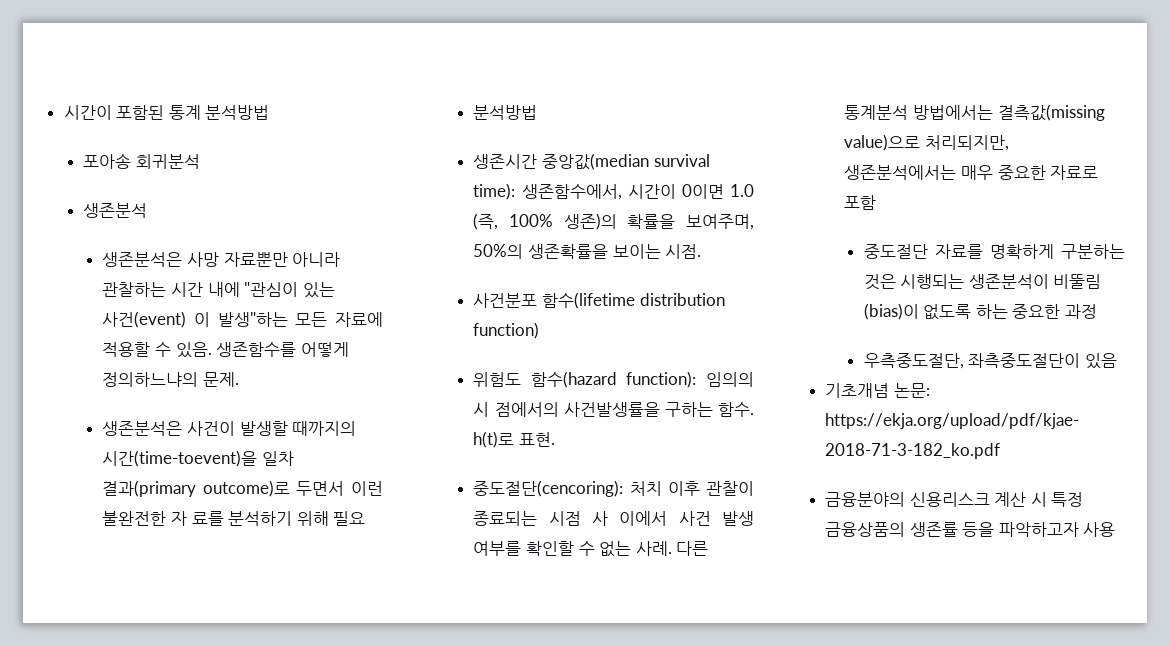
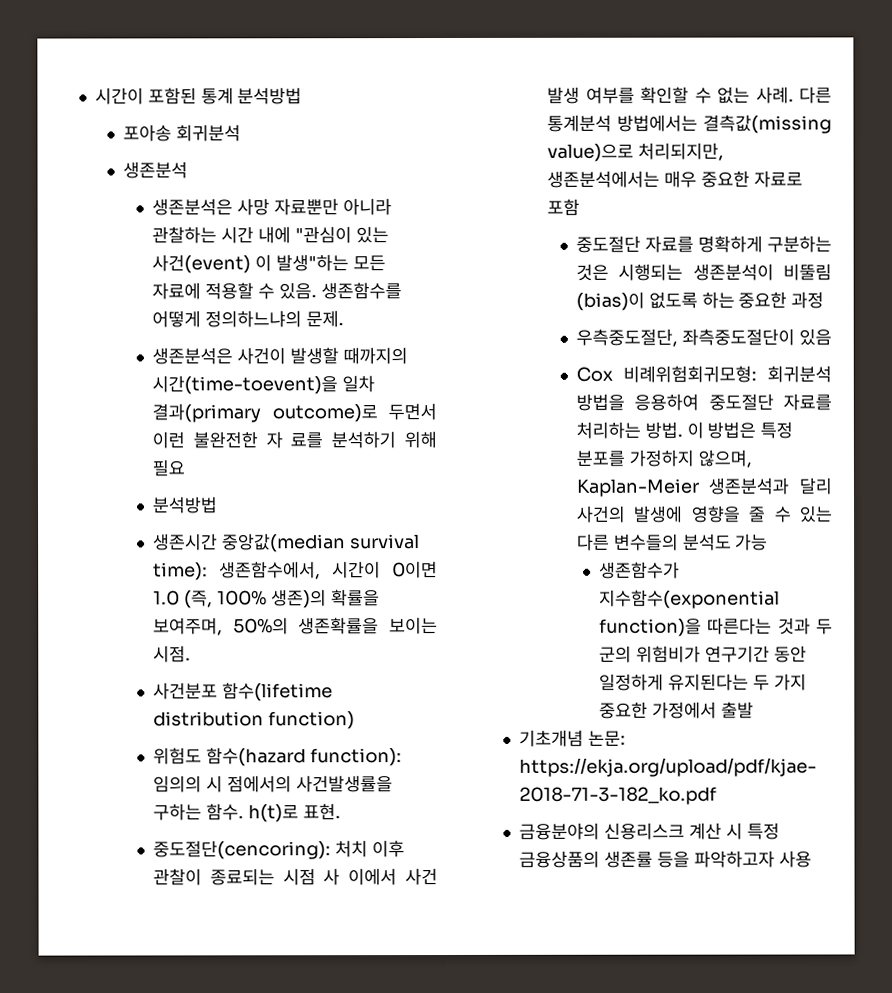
(1117, 361) none -> [575,365,832,383] [575,393,832,411] [575,421,794,439] [575,449,752,468] [575,477,832,497] [576,505,833,523] [576,533,769,551] [599,561,681,579] [599,589,781,609] [599,617,833,637] [599,645,807,663] [599,673,807,691] [599,701,754,719] // Cox 비례위험회귀모형: 회귀분석 방법을 응용하여 중도절단 자료를 처리하는 방법. 이 방법은 특정 분포를 가정하지 않으며, Kaplan-Meier 생존분석과 달리 사건의 발생에 영향을 줄 수 있는 다른 변수들의 분석도 가능 // 생존함수가 지수함수(exponential function)을 따른다는 것과 두 군의 위험비가 연구기간 동안 일정하게 유지된다는 두 가지 중요한 가정에서 출발

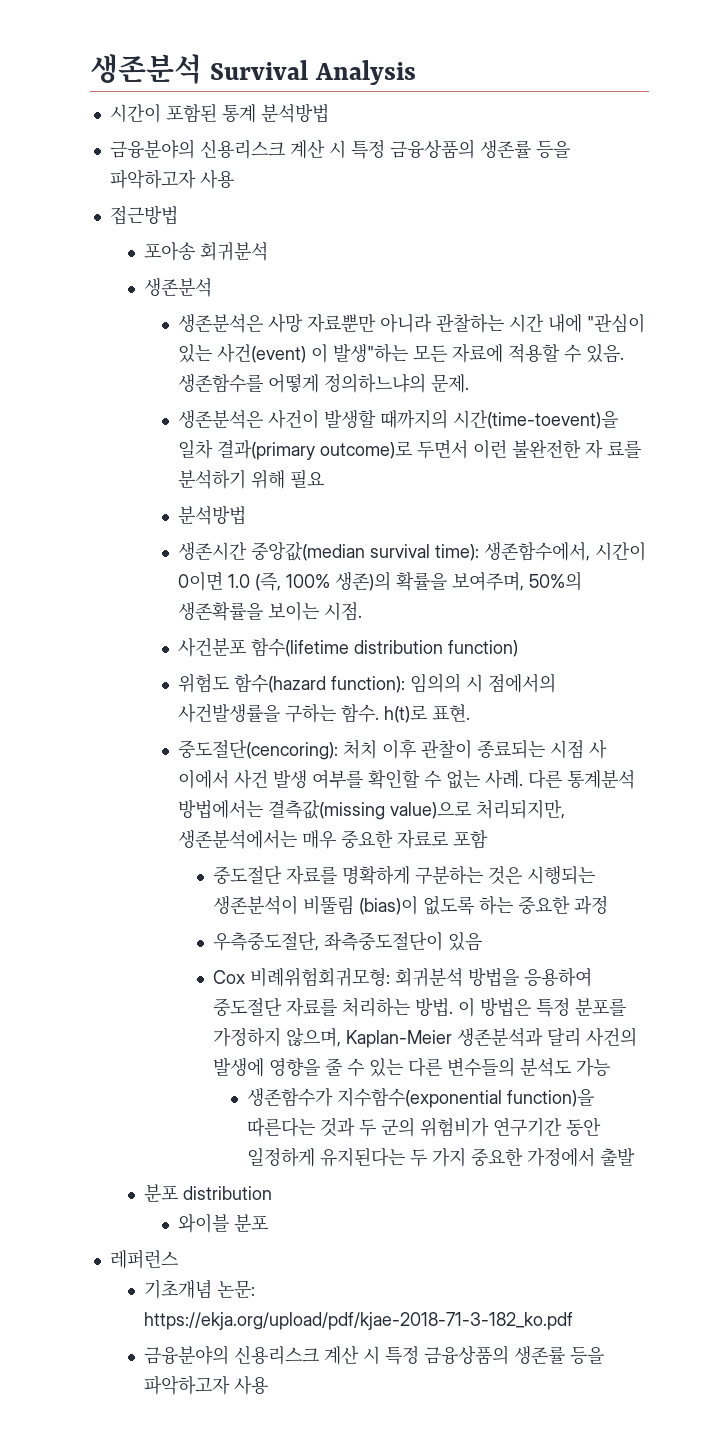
(94, 96) none -> [90,54,416,85] 생존분석 Survival Analysis //
(303, 96) none -> [109,139,570,159] [109,169,234,189] [109,205,178,225] // 금융분야의 신용리스크 계산 시 특정 금융상품의 생존률 등을 파악하고자 사용 // 접근방법
(754, 710) none -> [144,1184,273,1202] [178,1213,269,1233] [109,1250,178,1269] // 분포 distribution // 와이블 분포 // 레퍼런스

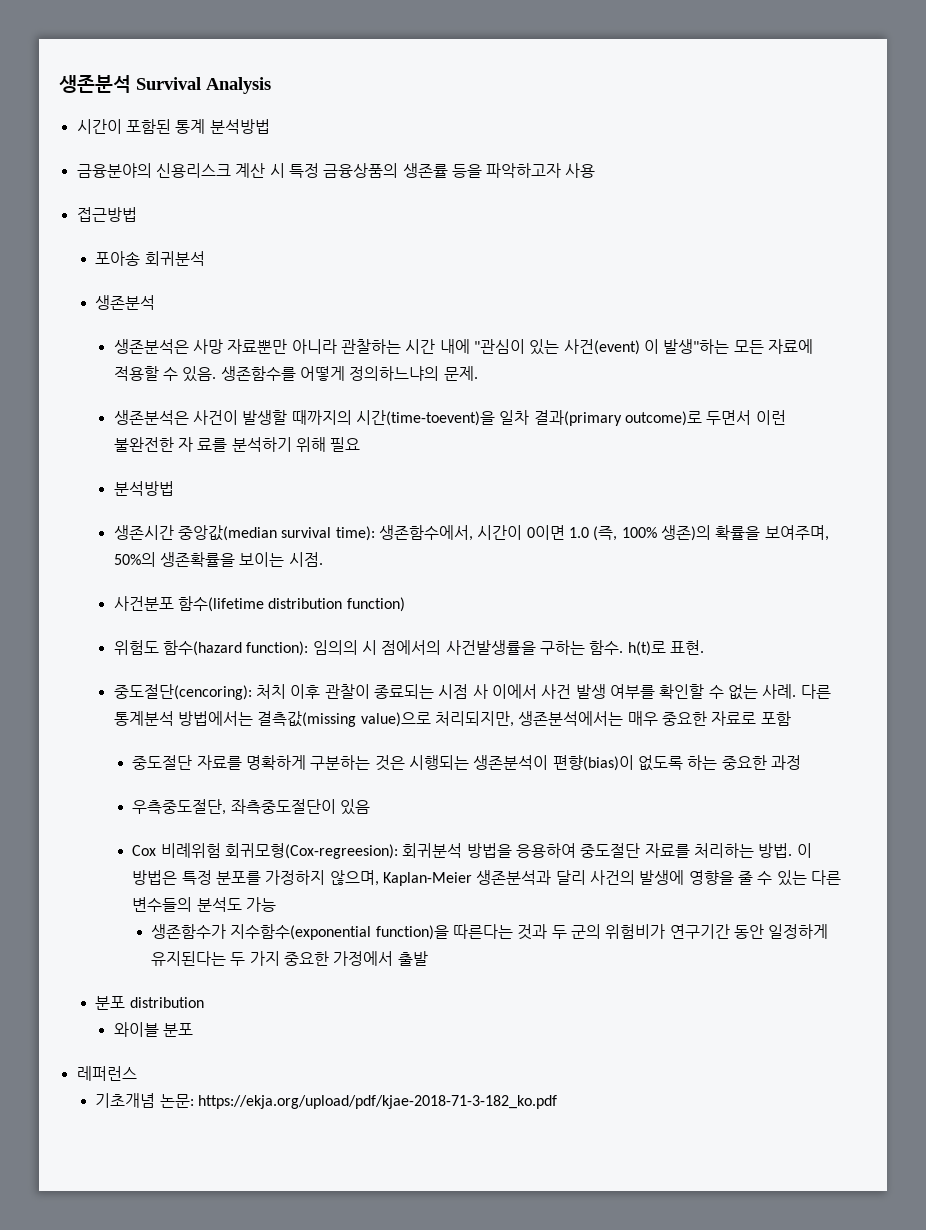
[302,896,418,915] 비뚤림 (bias)이 -> [552,755,634,771] 편향(bias)이
[249,968,390,987] 비례위험회귀모형: -> [160,843,399,859] 비례위험 회귀모형(Cox-regreesion):
[144,1345,605,1365] [144,1375,269,1395] // 금융분야의 신용리스크 계산 시 특정 금융상품의 생존률 등을 파악하고자 사용 -> (557, 1102) none

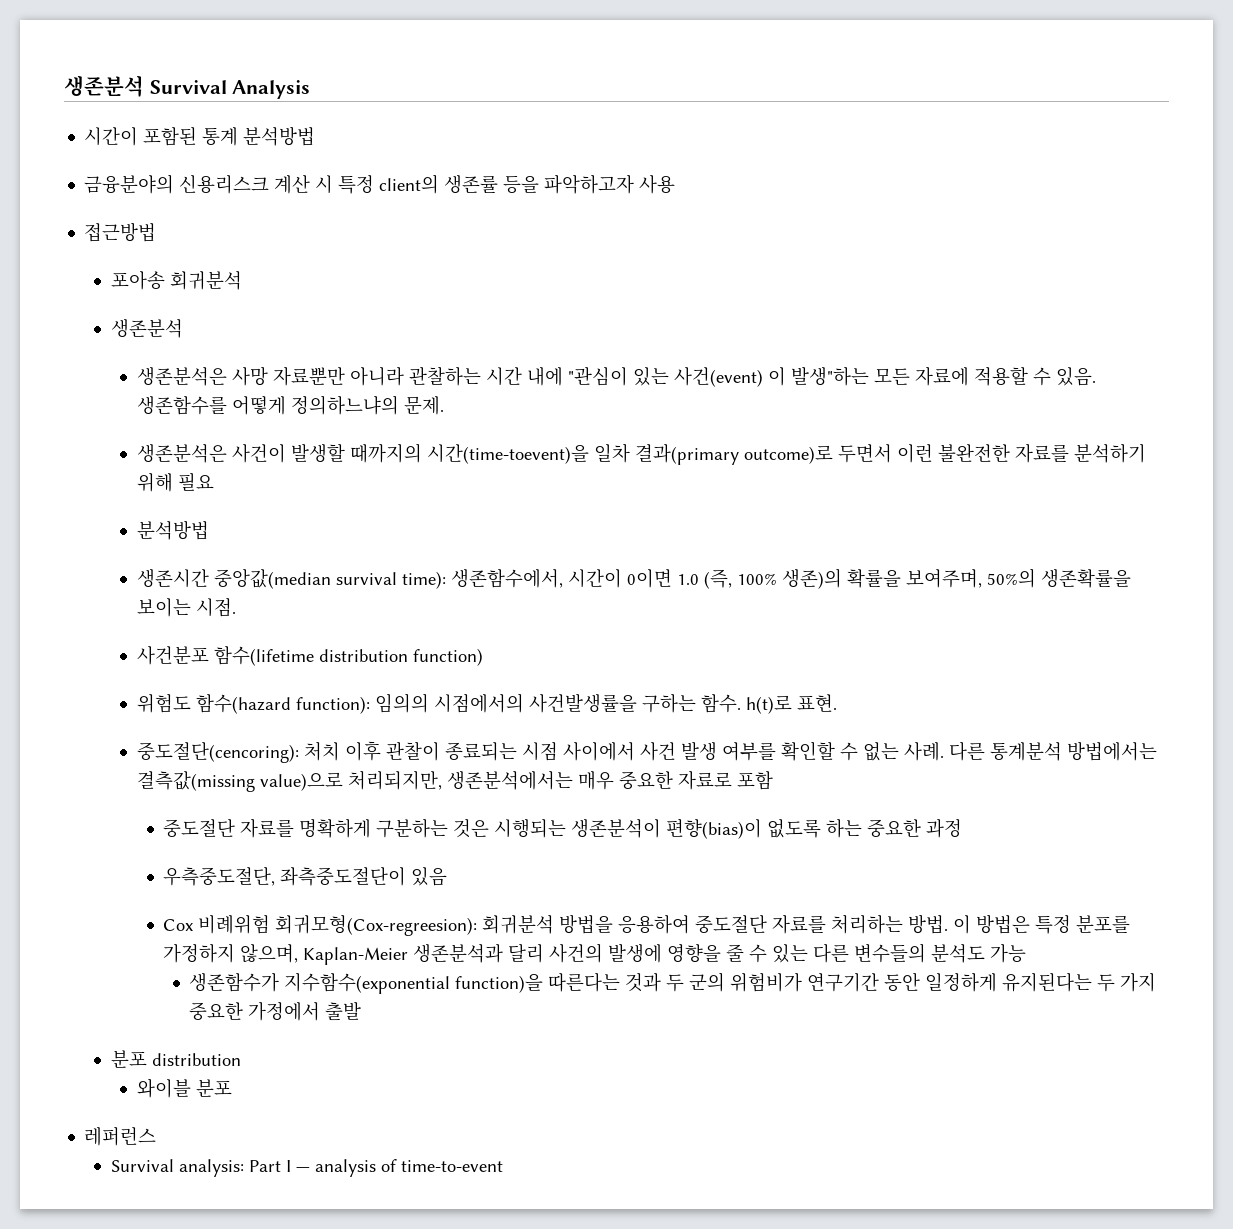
[323,163,399,178] 금융상품의 -> [379,174,440,194] client의
[178,437,228,452] 자 료를 -> [1014,443,1069,463] 자료를
[362,640,442,655] 시 점에서의 -> [433,693,524,713] 시점에서의
[472,684,538,699] 사 이에서 -> [562,742,635,761] 사이에서
[95,1093,557,1109] 기초개념 논문: https://ekja.org/upload/pdf/kjae-2018-71-3-182_ko.pdf -> [110,1159,503,1177] Survival analysis: Part I — analysis of time-to-event

